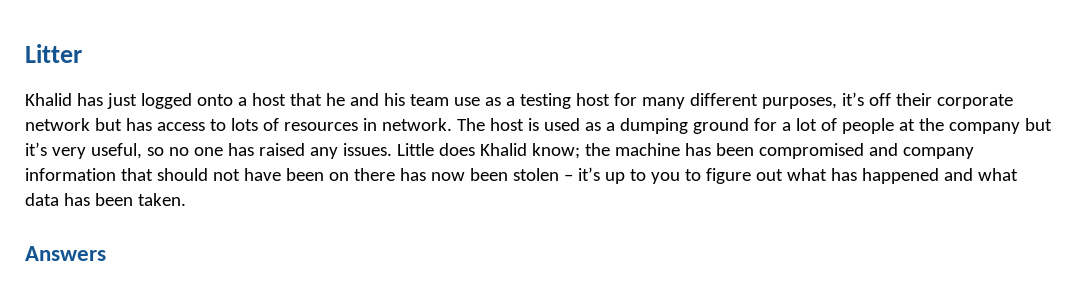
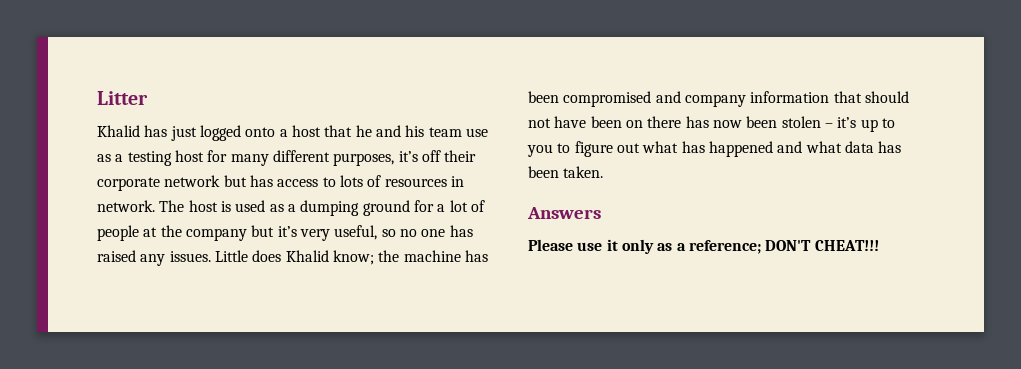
(106, 253) none -> [528,239,879,254] // Please use it only as a reference; DON'T CHEAT!!!

